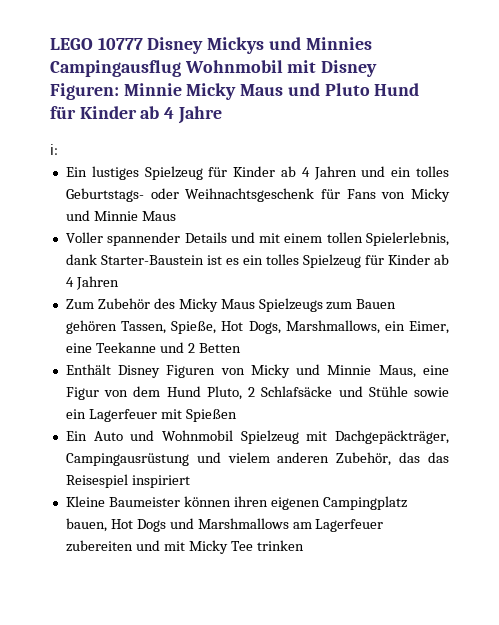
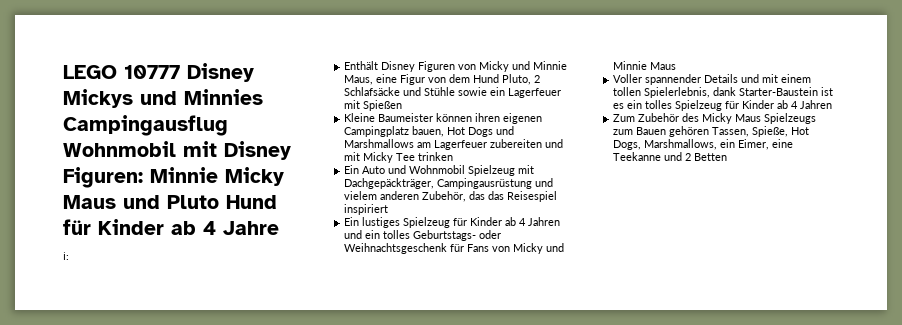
(58, 149) none -> [344,61,568,72] [344,74,541,85] [344,87,562,98] [344,100,403,111] [344,113,543,124] [344,126,515,137] [344,139,564,150] [344,152,454,163] [344,165,535,176] [344,178,554,189] [344,191,558,202] [344,204,389,215] // Enthält Disney Figuren von Micky und Minnie Maus, eine Figur von dem Hund Pluto, 2 Schlafsäcke und Stühle sowie ein Lagerfeuer mit Spießen // Kleine Baumeister können ihren eigenen Campingplatz bauen, Hot Dogs und Marshmallows am Lagerfeuer zubereiten und mit Micky Tee trinken // Ein Auto und Wohnmobil Spielzeug mit Dachgepäckträger, Campingausrüstung und vielem anderen Zubehör, das das Reisespiel inspiriert
[65,364,450,378] [65,386,449,400] [65,409,237,422] [65,430,449,444] [65,452,449,466] [65,474,190,488] [65,496,407,510] [65,518,384,532] [65,540,304,554] // Enthält Disney Figuren von Micky und Minnie Maus, eine Figur von dem Hund Pluto, 2 Schlafsäcke und Stühle sowie ein Lagerfeuer mit Spießen // Ein Auto und Wohnmobil Spielzeug mit Dachgepäckträger, Campingausrüstung und vielem anderen Zubehör, das das Reisespiel inspiriert // Kleine Baumeister können ihren eigenen Campingplatz bauen, Hot Dogs und Marshmallows am Lagerfeuer zubereiten und mit Micky Tee trinken -> (728, 157) none

